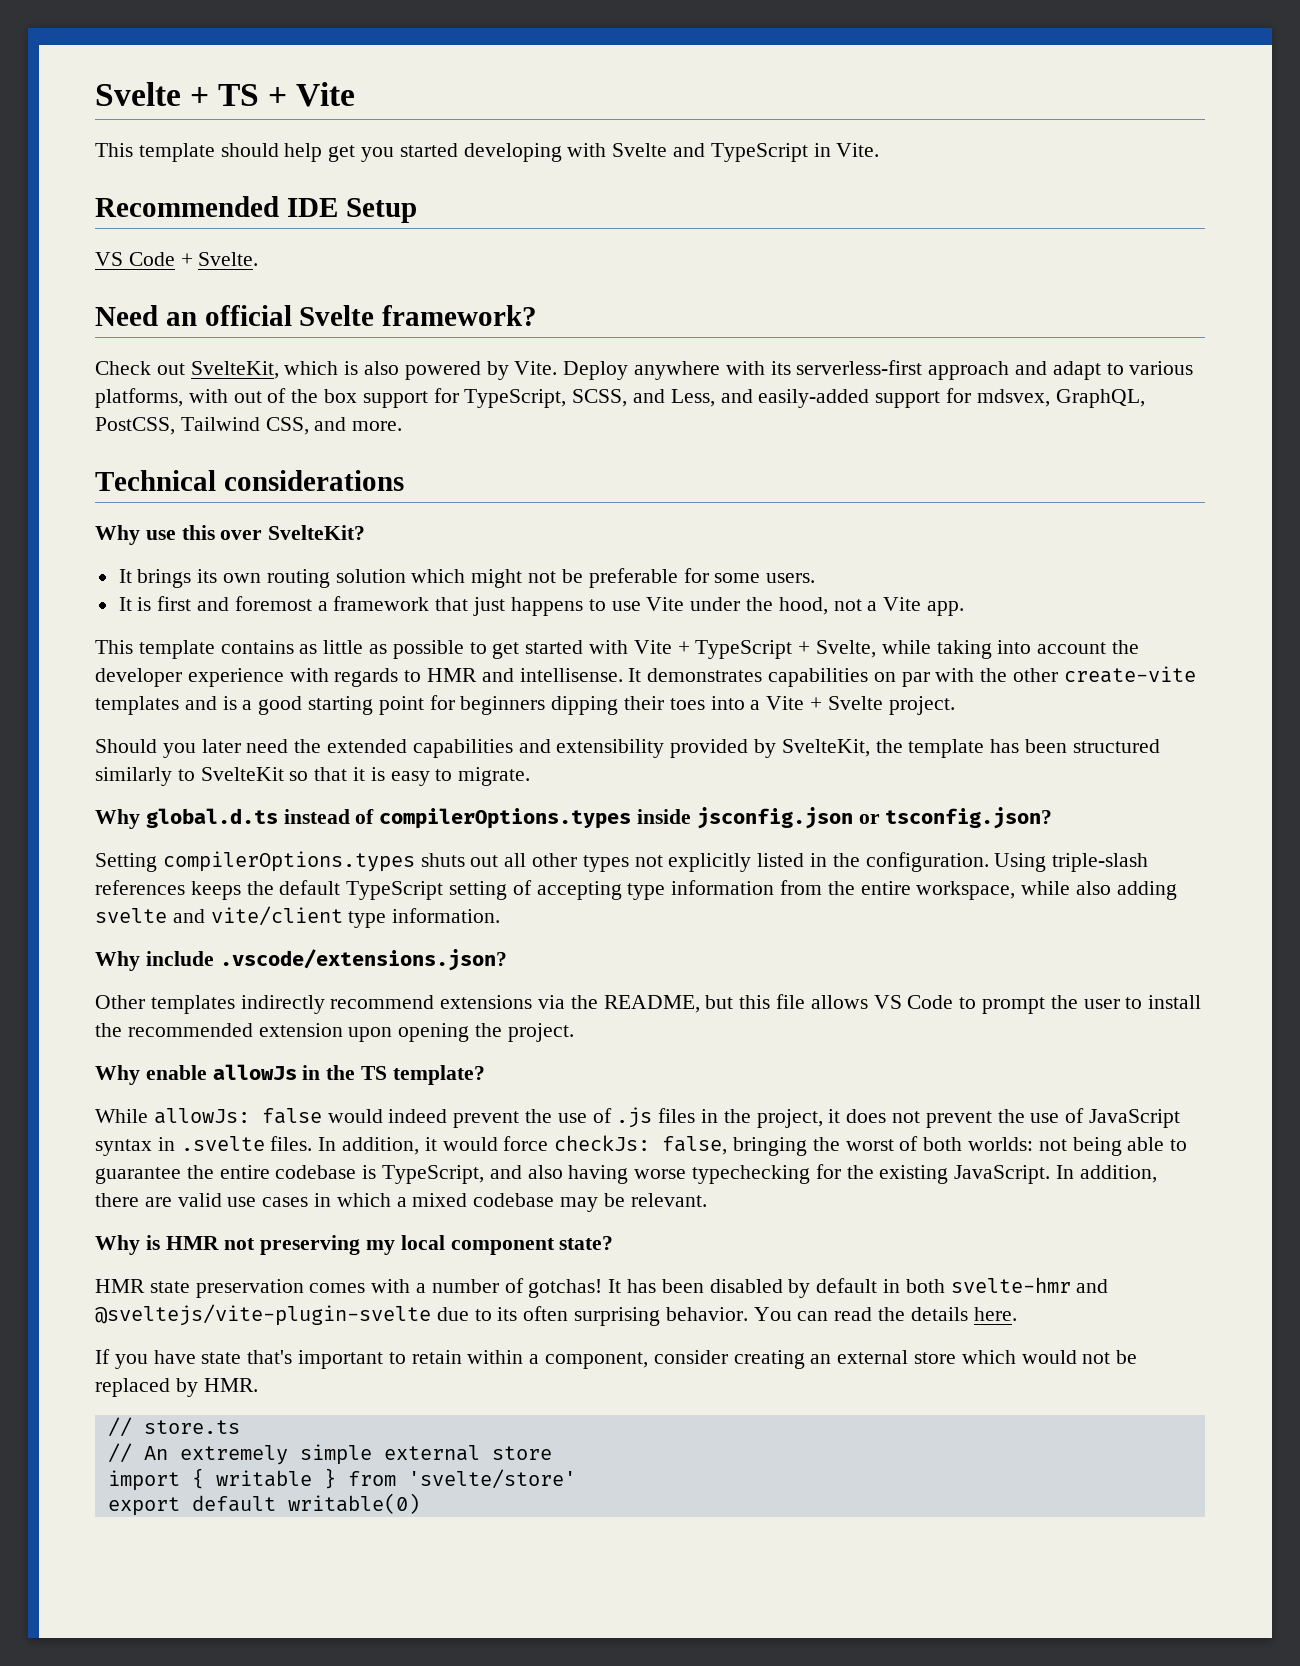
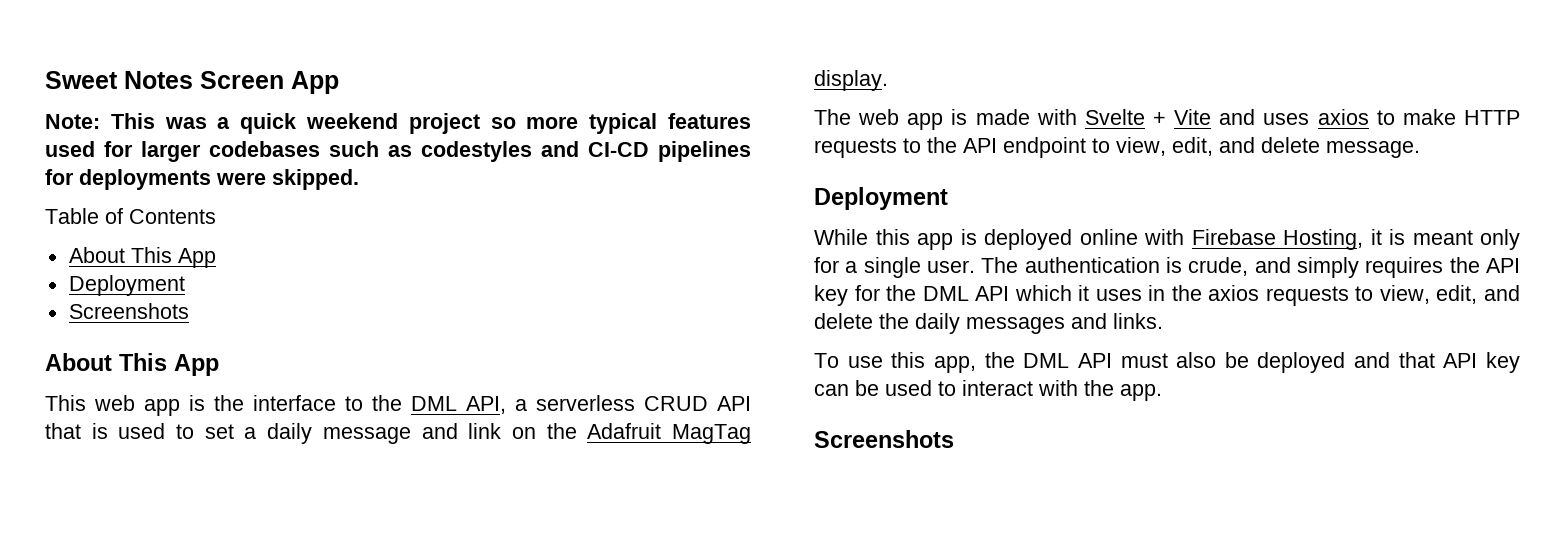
[95,82,356,107] [95,143,880,162] [95,196,417,223] [95,252,259,266] [95,305,538,326] [95,360,1194,380] [95,388,1145,408] [95,417,403,435] [95,470,404,491] [95,525,366,545] [118,568,816,588] [118,596,964,616] [95,640,1140,659] [95,666,1196,687] [95,695,955,715] [95,739,1160,758] [95,767,531,786] [95,807,1053,829] [95,851,1149,872] [95,880,1177,900] [95,906,501,928] [95,949,507,971] [95,994,1202,1014] [95,1023,574,1042] [95,1064,485,1085] [95,1107,1181,1128] [95,1135,1188,1156] [95,1164,1157,1184] [95,1193,707,1212] [95,1235,614,1255] [95,1277,1109,1298] [95,1304,1017,1326] [95,1349,1138,1369] [95,1378,258,1397] [107,1417,240,1437] [107,1443,552,1465] [107,1468,576,1491] [107,1493,420,1516] Svelte + TS + Vite // This template should help get you started developing with Svelte and TypeScript in Vite. // Recommended IDE Setup // VS Code + Svelte. // Need an official Svelte framework? // Check out SvelteKit, which is also powered by Vite. Deploy anywhere with its serverless-first approach and adapt to various platforms, with out of the box support for TypeScript, SCSS, and Less, and easily-added support for mdsvex, GraphQL, PostCSS, Tailwind CSS, and more. // Technical considerations // Why use this over SvelteKit? // It brings its own routing solution which might not be preferable for some users. // It is first and foremost a framework that just happens to use Vite under the hood, not a Vite app. // This template contains as little as possible to get started with Vite + TypeScript + Svelte, while taking into account the developer experience with regards to HMR and intellisense. It demonstrates capabilities on par with the other create-vite templates and is a good starting point for beginners dipping their toes into a Vite + Svelte project. // Should you later need the extended capabilities and extensibility provided by SvelteKit, the template has been structured similarly to SvelteKit so that it is easy to migrate. // Why global.d.ts instead of compilerOptions.types inside jsconfig.json or tsconfig.json? // Setting compilerOptions.types shuts out all other types not explicitly listed in the configuration. Using triple-slash references keeps the default TypeScript setting of accepting type information from the entire workspace, while also adding svelte and vite/client type information. // Why include .vscode/extensions.json? // Other templates indirectly recommend extensions via the README, but this file allows VS Code to prompt the user to install the recommended extension upon opening the project. // Why enable allowJs in the TS template? // While allowJs: false would indeed prevent the use of .js files in the project, it does not prevent the use of JavaScript syntax in .svelte files. In addition, it would force checkJs: false, bringing the worst of both worlds: not being able to guarantee the entire codebase is TypeScript, and also having worse typechecking for the existing JavaScript. In addition, there are valid use cases in which a mixed codebase may be relevant. // Why is HMR not preserving my local component state? // HMR state preservation comes with a number of gotchas! It has been disabled by default in both svelte-hmr and @sveltejs/vite-plugin-svelte due to its often surprising behavior. You can read the details here. // If you have state that's important to retain within a component, consider creating an external store which would not be replaced by HMR. // // store.ts // // An extremely simple external store // import { writable } from 'svelte/store' // export default writable(0) -> [45,71,339,94] [45,113,751,134] [45,141,751,162] [45,169,359,190] [45,208,216,224] [68,247,216,268] [68,275,185,296] [68,303,189,319] [45,353,219,376] [45,395,751,416] [45,423,751,444] [814,70,888,91] [814,109,1520,130] [814,137,1420,158] [814,187,948,210] [814,229,1520,250] [814,257,1520,278] [814,285,1520,306] [814,313,1163,334] [814,352,1520,373] [814,380,1162,401] [814,430,954,448] Sweet Notes Screen App // Note: This was a quick weekend project so more typical features used for larger codebases such as codestyles and CI-CD pipelines for deployments were skipped. // Table of Contents // About This App // Deployment // Screenshots // About This App // This web app is the interface to the DML API, a serverless CRUD API that is used to set a daily message and link on the Adafruit MagTag display. // The web app is made with Svelte + Vite and uses axios to make HTTP requests to the API endpoint to view, edit, and delete message. // Deployment // While this app is deployed online with Firebase Hosting, it is meant only for a single user. The authentication is crude, and simply requires the API key for the DML API which it uses in the axios requests to view, edit, and delete the daily messages and links. // To use this app, the DML API must also be deployed and that API key can be used to interact with the app. // Screenshots

